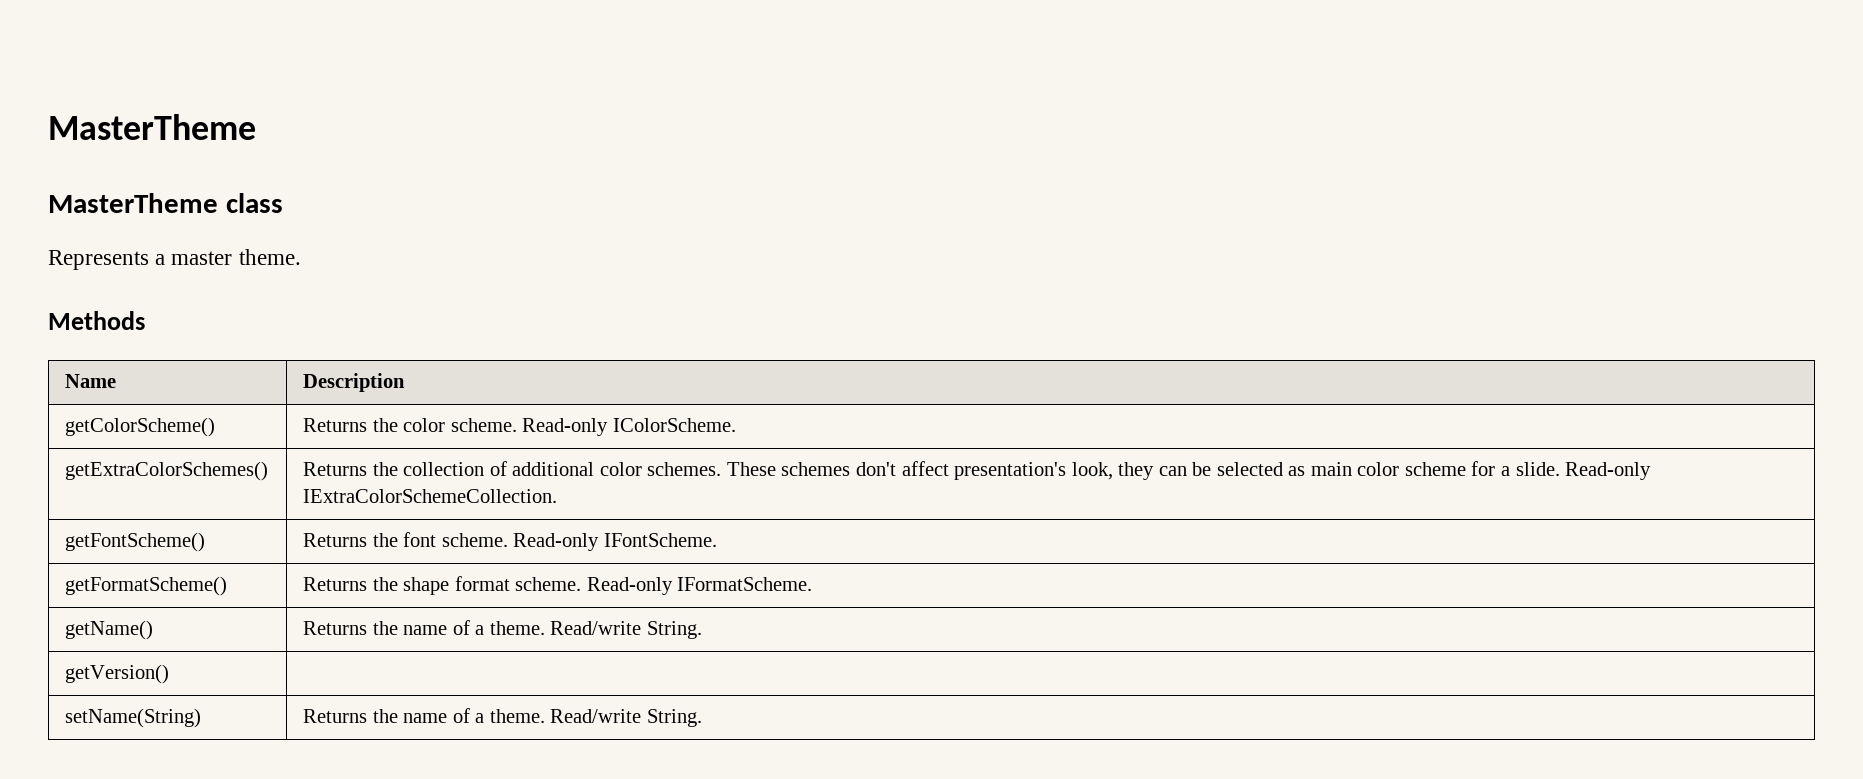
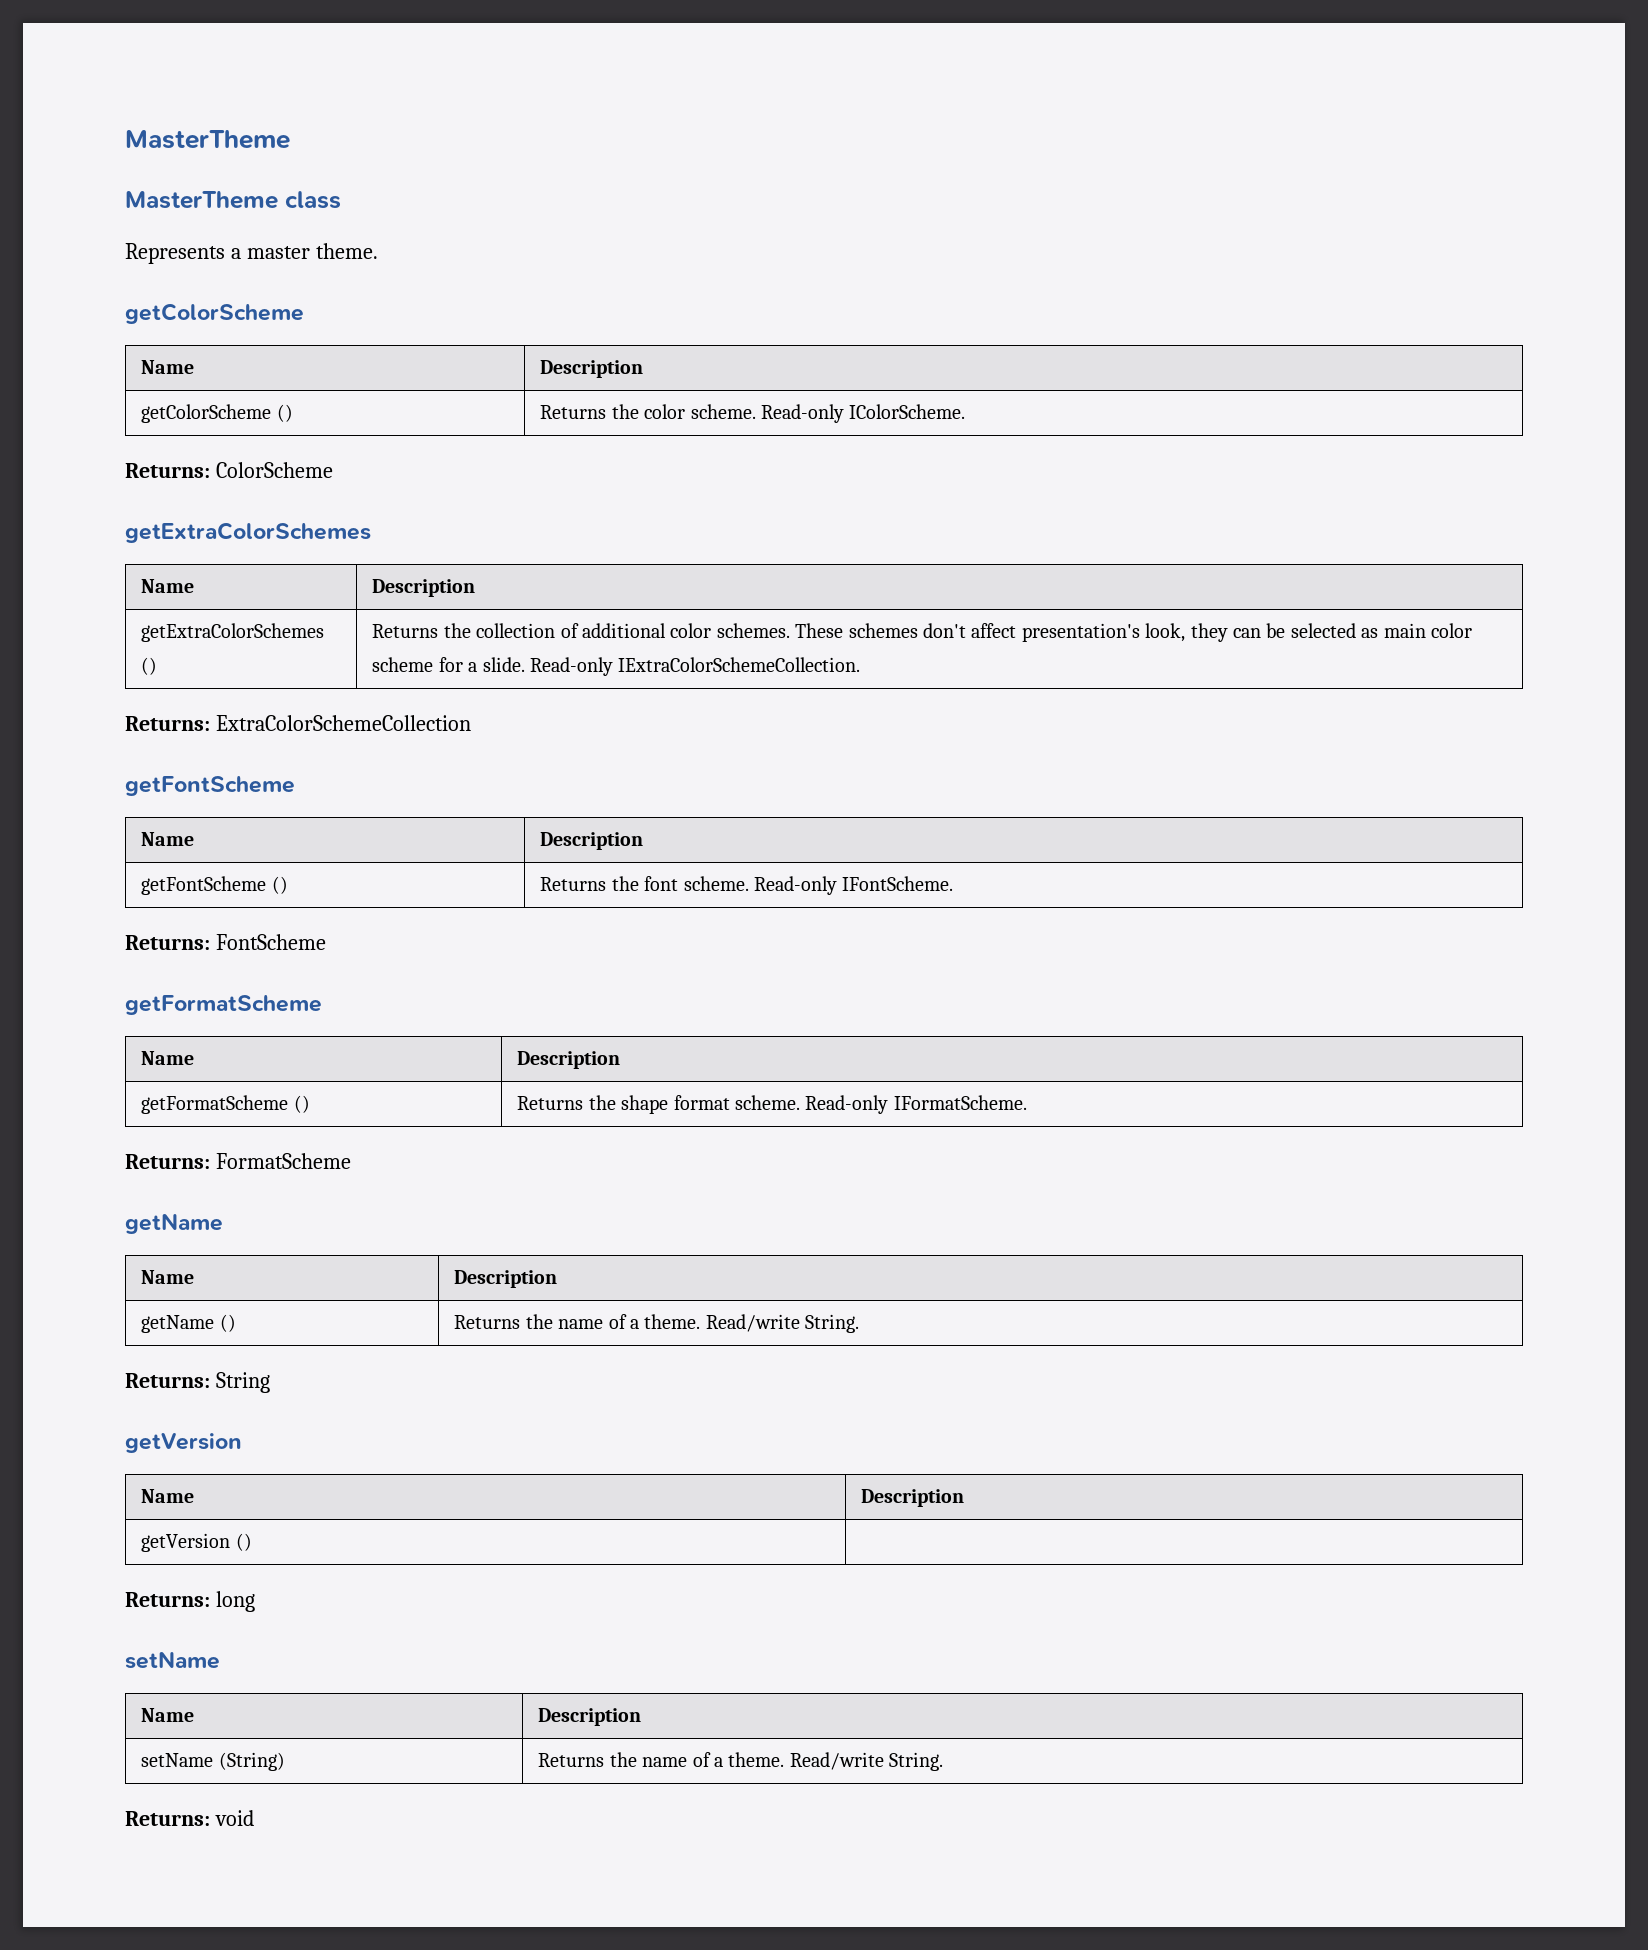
[48,311,145,330] [65,374,117,388] [303,373,406,392] [65,417,216,437] Methods // Name | Description // getColorScheme() -> [125,303,304,324] [141,360,195,374] [540,360,644,378] [141,404,293,423] getColorScheme // Name | Description // getColorScheme ()
[65,461,269,481] // getExtraColorSchemes() -> [125,462,333,478] [125,522,371,543] [141,579,195,593] [372,579,476,597] [141,623,325,642] [141,657,158,675] // Returns: ColorScheme // getExtraColorSchemes // Name | Description // getExtraColorSchemes ()
[65,532,206,552] // getFontScheme() -> [125,715,471,731] [125,776,295,796] [141,832,195,846] [540,832,644,850] [141,876,288,895] // Returns: ExtraColorSchemeCollection // getFontScheme // Name | Description // getFontScheme ()
[65,576,228,596] // getFormatScheme() -> [125,934,326,950] [125,995,322,1015] [141,1051,195,1065] [517,1051,621,1069] [141,1095,310,1114] // Returns: FontScheme // getFormatScheme // Name | Description // getFormatScheme ()
[65,620,154,640] [303,620,702,639] [65,664,170,684] [65,708,202,728] [303,708,702,727] // getName() | Returns the name of a theme. Read/write String. // getVersion() | // setName(String) | Returns the name of a theme. Read/write String. -> [125,1153,351,1169] [125,1213,223,1234] [141,1270,195,1284] [454,1270,558,1288] [141,1314,236,1333] [454,1314,860,1333] [125,1372,270,1393] [125,1433,242,1453] [141,1489,195,1503] [861,1489,965,1507] [141,1533,252,1552] [125,1591,255,1612] [125,1651,220,1669] [141,1708,195,1722] [538,1708,642,1726] [141,1752,285,1771] [538,1752,944,1771] [125,1810,254,1826] // Returns: FormatScheme // getName // Name | Description // getName () | Returns the name of a theme. Read/write String. // Returns: String // getVersion // Name | Description // getVersion () | // Returns: long // setName // Name | Description // setName (String) | Returns the name of a theme. Read/write String. // Returns: void

